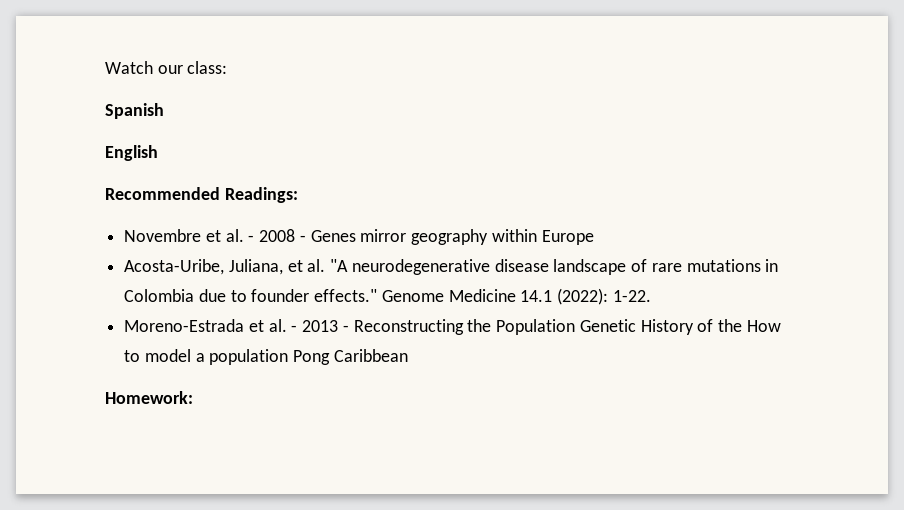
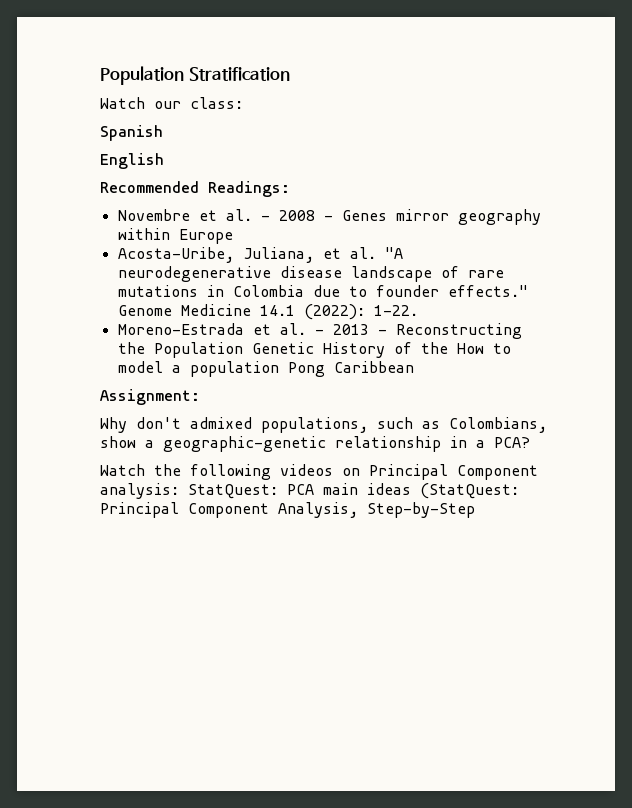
(105, 67) none -> [100,66,290,85] Population Stratification //
[105,391,193,404] Homework: -> [100,389,200,405] [100,417,547,433] [100,436,530,452] [100,464,538,480] [100,483,519,499] [100,502,475,518] Assignment: // Why don't admixed populations, such as Colombians, show a geographic-genetic relationship in a PCA? // Watch the following videos on Principal Component analysis: StatQuest: PCA main ideas (StatQuest: Principal Component Analysis, Step-by-Step

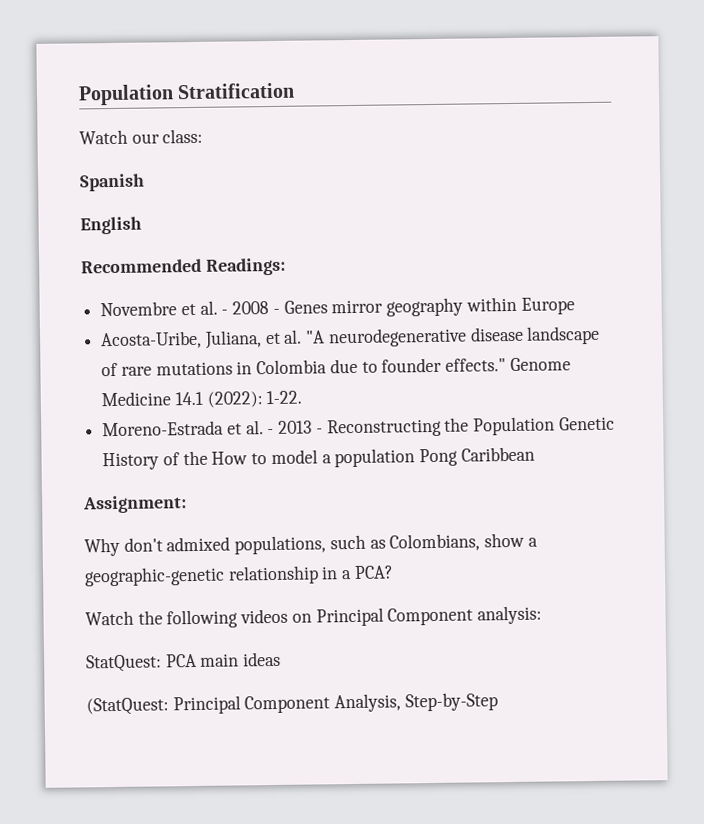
(179, 491) none -> (543, 615) //
(411, 489) none -> (282, 659) //

